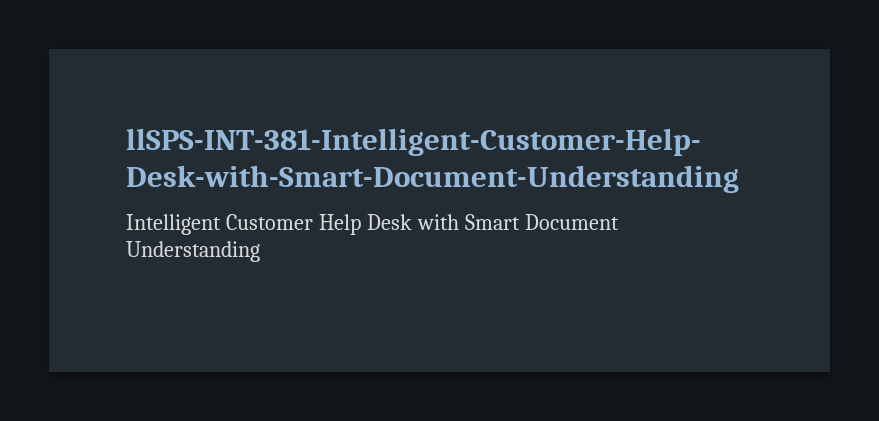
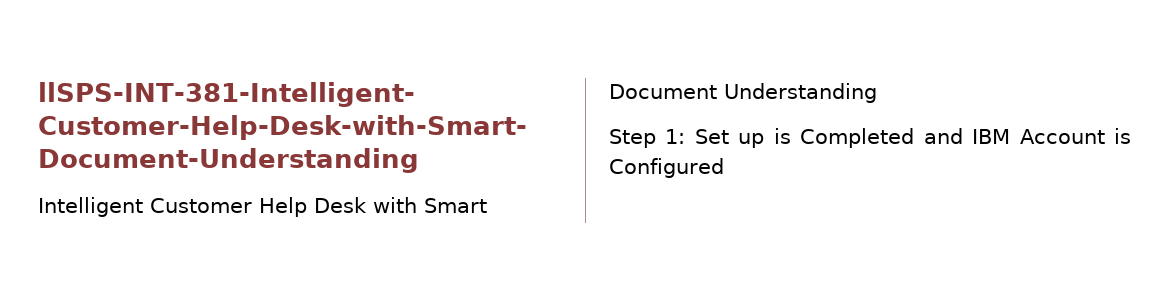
(260, 251) none -> [609,128,1131,148] [609,158,724,178] // Step 1: Set up is Completed and IBM Account is Configured

